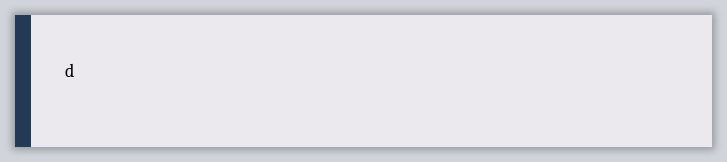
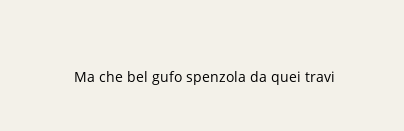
[65,63,74,77] d -> [74,71,335,85] Ma che bel gufo spenzola da quei travi

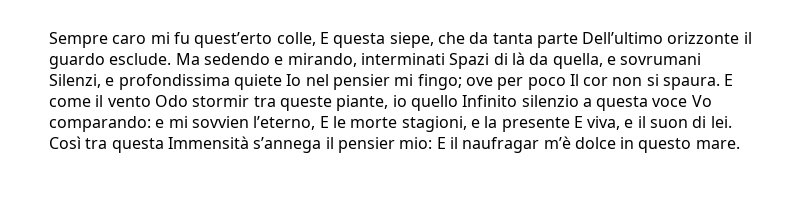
[74,71,335,85] Ma che bel gufo spenzola da quei travi -> [49,32,752,48] [49,52,702,69] [49,74,734,90] [49,95,712,111] [49,116,732,132] [49,136,740,153] Sempre caro mi fu quest’erto colle, E questa siepe, che da tanta parte Dell’ultimo orizzonte il guardo esclude. Ma sedendo e mirando, interminati Spazi di là da quella, e sovrumani Silenzi, e profondissima quiete Io nel pensier mi fingo; ove per poco Il cor non si spaura. E come il vento Odo stormir tra queste piante, io quello Infinito silenzio a questa voce Vo comparando: e mi sovvien l’eterno, E le morte stagioni, e la presente E viva, e il suon di lei. Così tra questa Immensità s’annega il pensier mio: E il naufragar m’è dolce in questo mare.

